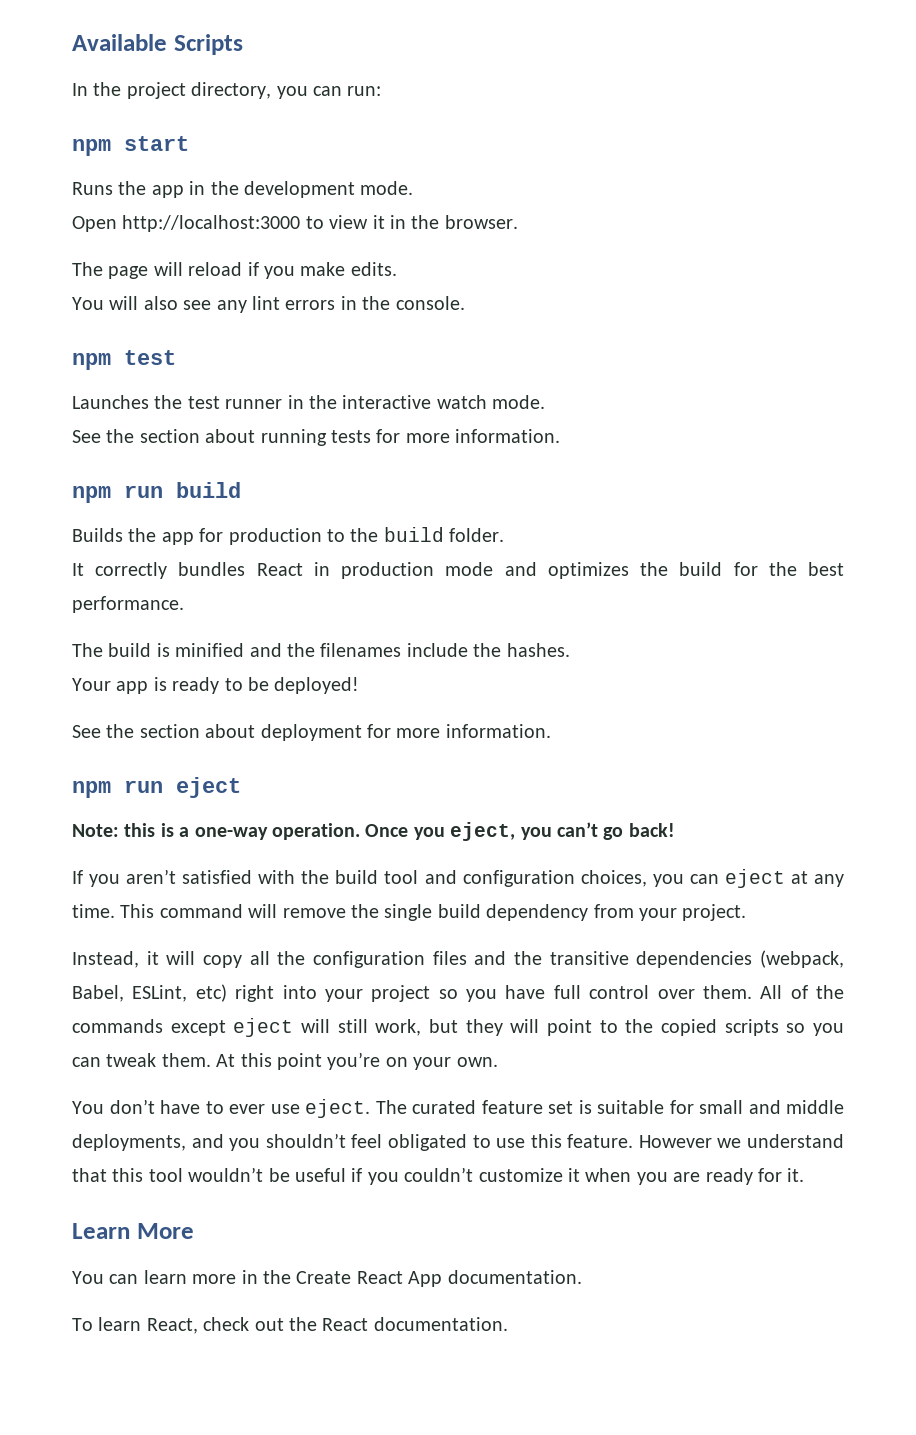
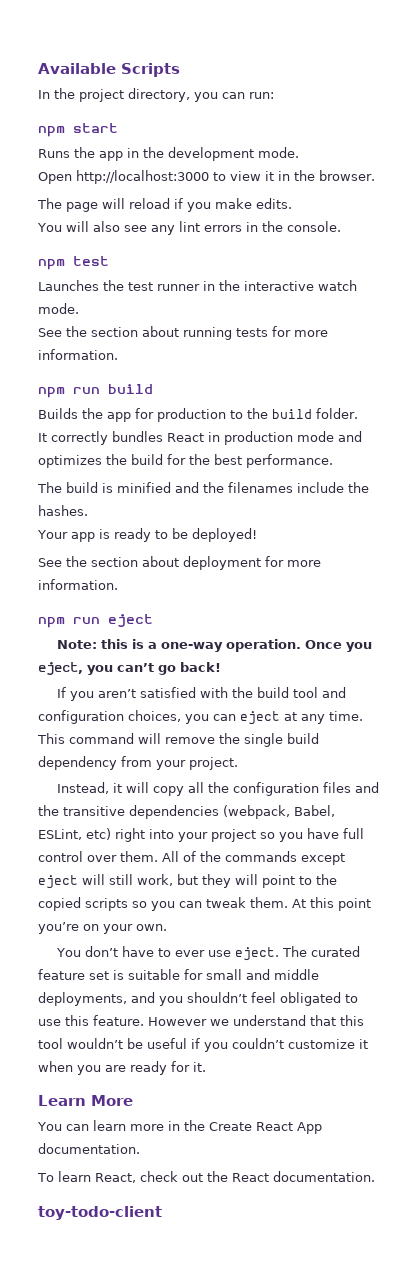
(508, 1324) none -> [38,1206,162,1220] // toy-todo-client

